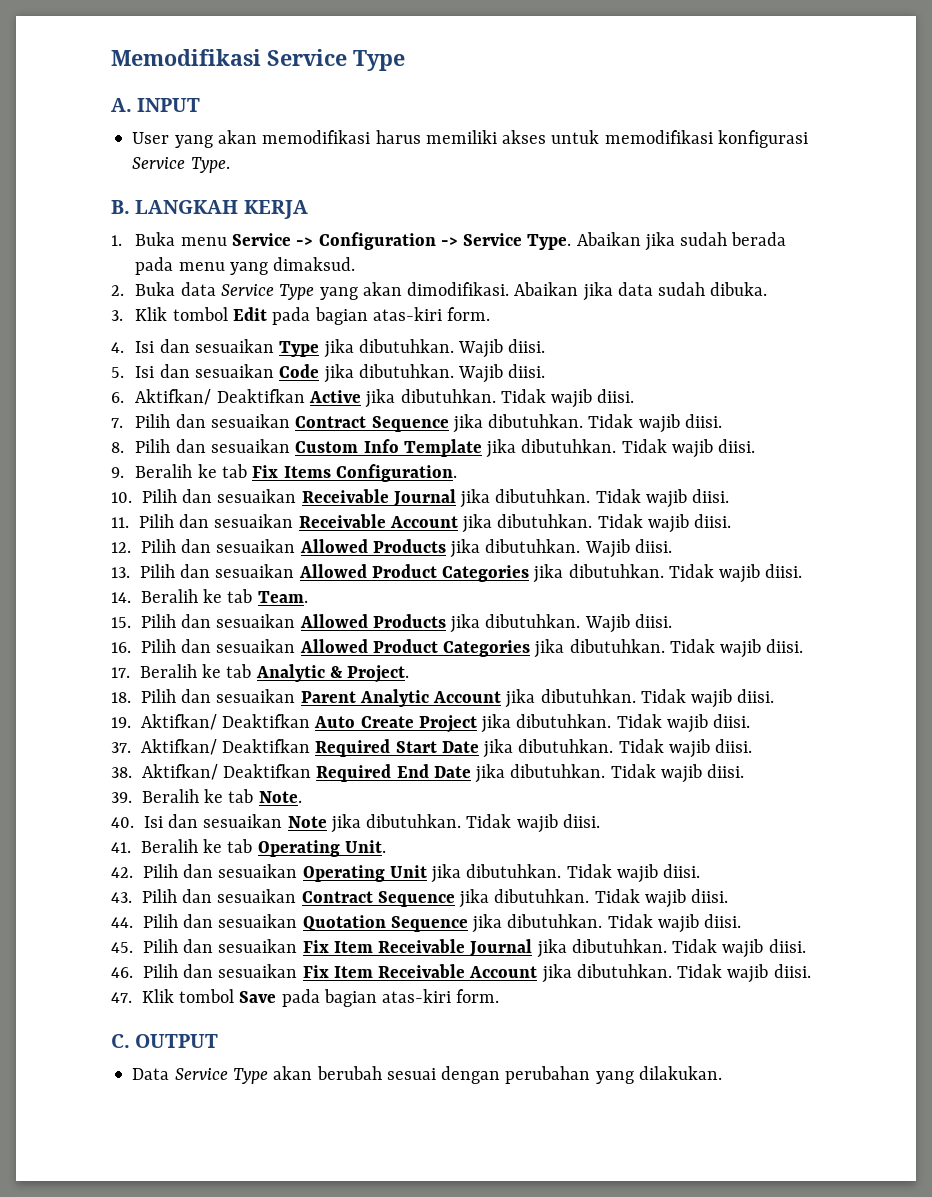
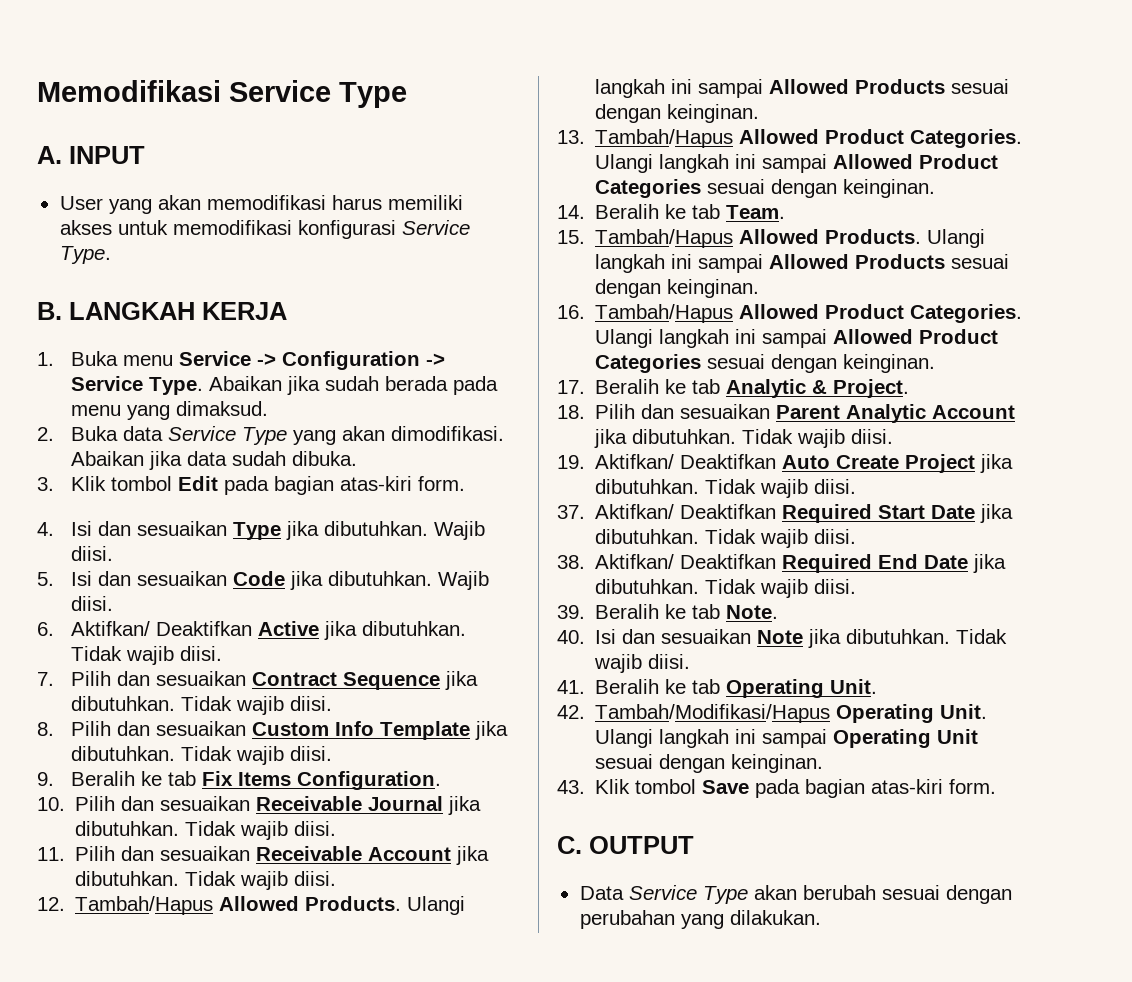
[140,539,672,558] [111,564,803,583] Pilih dan sesuaikan Allowed Products jika dibutuhkan. Wajib diisi. // 13. Pilih dan sesuaikan Allowed Product Categories jika dibutuhkan. Tidak wajib diisi. -> [75,896,466,915] [595,79,1010,98] [595,104,760,123] [557,129,1023,148] [595,154,999,173] [595,179,936,198] Tambah/Hapus Allowed Products. Ulangi langkah ini sampai Allowed Products sesuai dengan keinginan. // 13. Tambah/Hapus Allowed Product Categories. Ulangi langkah ini sampai Allowed Product Categories sesuai dengan keinginan.
[140,614,672,633] [111,639,804,658] Pilih dan sesuaikan Allowed Products jika dibutuhkan. Wajib diisi. // 16. Pilih dan sesuaikan Allowed Product Categories jika dibutuhkan. Tidak wajib diisi. -> [595,229,986,248] [595,254,1010,273] [595,279,760,298] [557,304,1023,323] [595,329,999,348] [595,354,936,373] Tambah/Hapus Allowed Products. Ulangi langkah ini sampai Allowed Products sesuai dengan keinginan. // 16. Tambah/Hapus Allowed Product Categories. Ulangi langkah ini sampai Allowed Product Categories sesuai dengan keinginan.
[142,864,701,883] [111,889,729,908] [111,914,742,933] [111,939,806,958] [111,964,811,983] [111,992,132,1003] Pilih dan sesuaikan Operating Unit jika dibutuhkan. Tidak wajib diisi. // 43. Pilih dan sesuaikan Contract Sequence jika dibutuhkan. Tidak wajib diisi. // 44. Pilih dan sesuaikan Quotation Sequence jika dibutuhkan. Tidak wajib diisi. // 45. Pilih dan sesuaikan Fix Item Receivable Journal jika dibutuhkan. Tidak wajib diisi. // 46. Pilih dan sesuaikan Fix Item Receivable Account jika dibutuhkan. Tidak wajib diisi. // 47. -> [595,704,988,723] [595,729,979,748] [595,754,824,773] [557,780,585,794] Tambah/Modifikasi/Hapus Operating Unit. Ulangi langkah ini sampai Operating Unit sesuai dengan keinginan. // 43.

